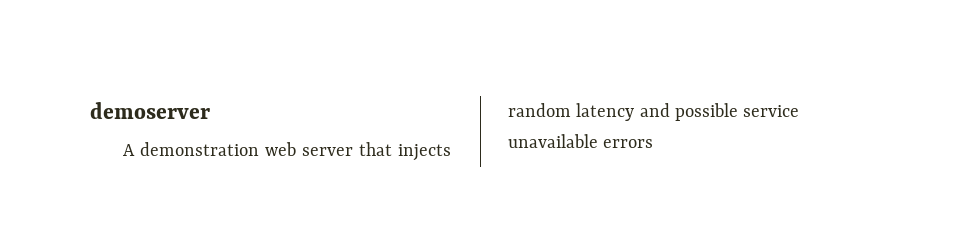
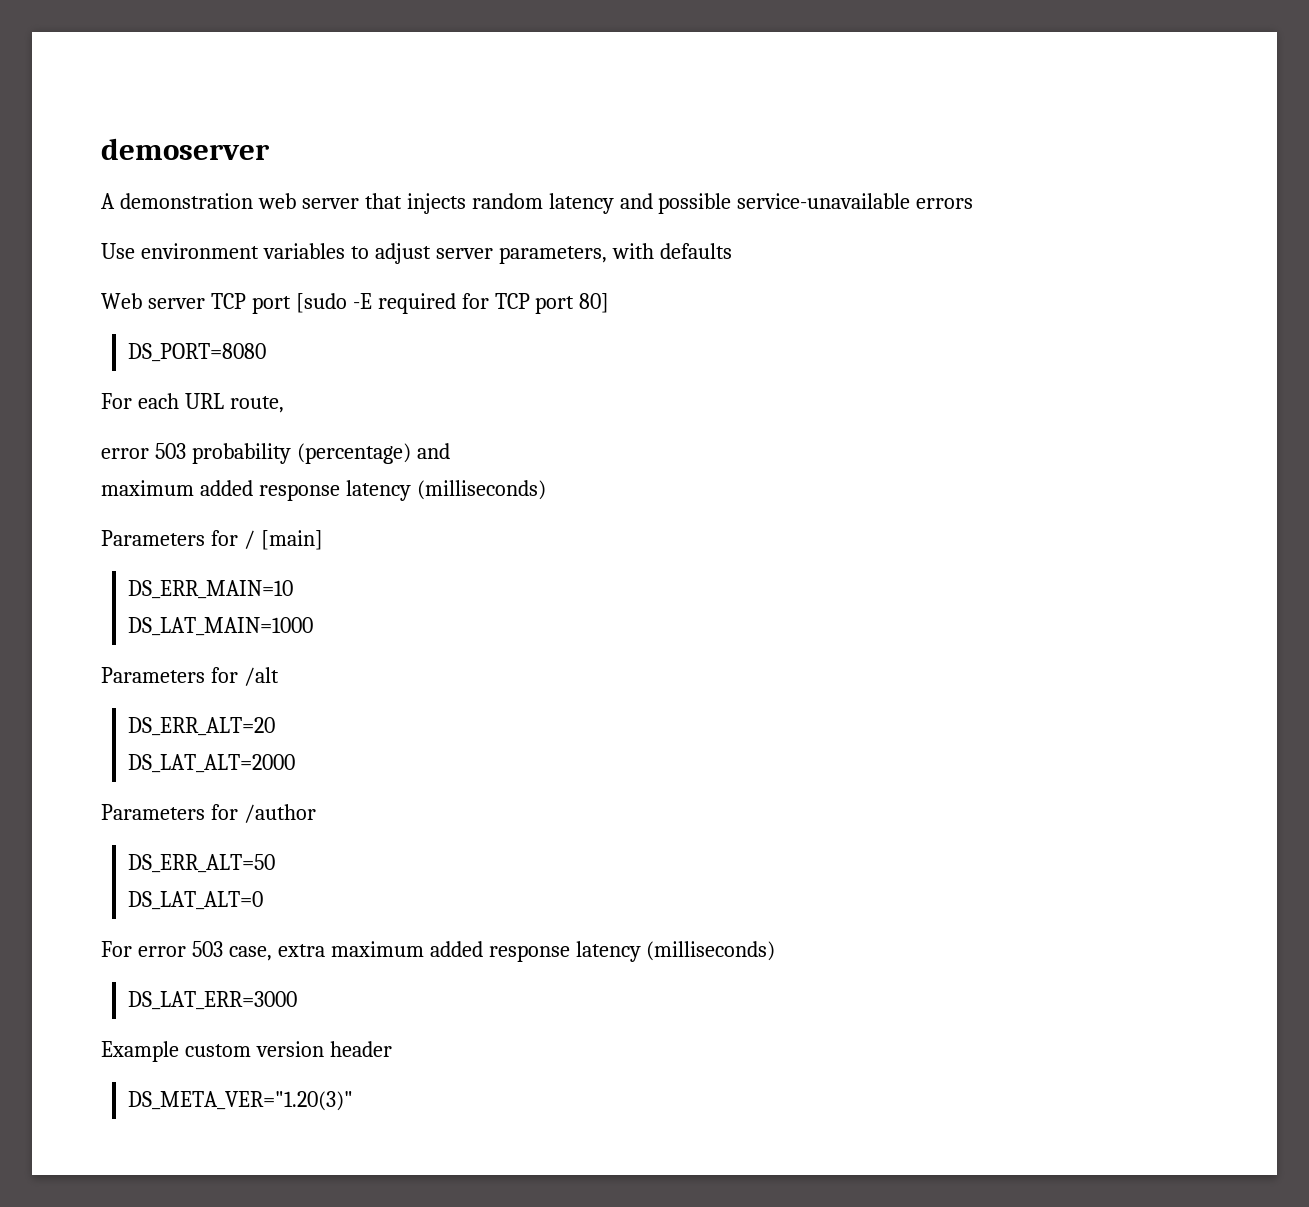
[743,105,800,117] [508,134,598,148] service unavailable -> [737,193,911,209] service-unavailable
(654, 143) none -> [101,243,732,264] [101,293,610,314] [127,343,266,362] [101,393,284,413] [101,443,450,464] [101,480,546,501] [101,530,323,550] [127,580,293,599] [127,617,313,636] [101,667,279,686] [127,717,275,736] [127,754,295,773] [101,804,316,823] [127,854,275,873] [127,891,263,910] [101,941,776,962] [127,991,297,1010] [101,1041,392,1062] [127,1091,353,1111] // Use environment variables to adjust server parameters, with defaults // Web server TCP port [sudo -E required for TCP port 80] // DS_PORT=8080 // For each URL route, // error 503 probability (percentage) and // maximum added response latency (milliseconds) // Parameters for / [main] // DS_ERR_MAIN=10 // DS_LAT_MAIN=1000 // Parameters for /alt // DS_ERR_ALT=20 // DS_LAT_ALT=2000 // Parameters for /author // DS_ERR_ALT=50 // DS_LAT_ALT=0 // For error 503 case, extra maximum added response latency (milliseconds) // DS_LAT_ERR=3000 // Example custom version header // DS_META_VER="1.20(3)"

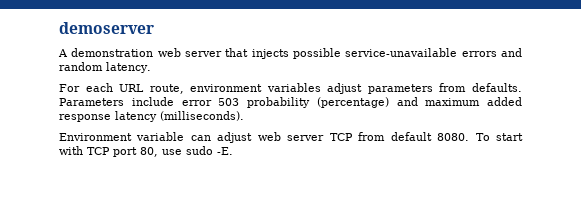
[471,193,653,214] random latency and -> (289, 54) none
[101,243,732,264] [101,293,610,314] [127,343,266,362] [101,393,284,413] // Use environment variables to adjust server parameters, with defaults // Web server TCP port [sudo -E required for TCP port 80] // DS_PORT=8080 // For each URL route, // -> [500,48,522,57] [59,62,151,73] [59,83,522,94] [59,97,174,106] and random latency. // For each URL route, environment variables adjust parameters from defaults. Parameters include
[101,480,546,501] [101,530,323,550] [127,580,293,599] [127,617,313,636] [101,667,279,686] [127,717,275,736] [127,754,295,773] [101,804,316,823] [127,854,275,873] [127,891,263,910] [101,941,776,962] [127,991,297,1010] [101,1041,392,1062] [127,1091,353,1111] // maximum added response latency (milliseconds) // Parameters for / [main] // DS_ERR_MAIN=10 // DS_LAT_MAIN=1000 // Parameters for /alt // DS_ERR_ALT=20 // DS_LAT_ALT=2000 // Parameters for /author // DS_ERR_ALT=50 // DS_LAT_ALT=0 // For error 503 case, extra maximum added response latency (milliseconds) // DS_LAT_ERR=3000 // Example custom version header // DS_META_VER="1.20(3)" -> [425,97,522,106] [59,111,244,122] [59,132,523,143] [59,146,233,157] maximum added response latency (milliseconds). // Environment variable can adjust web server TCP from default 8080. To start with TCP port 80, use sudo -E.

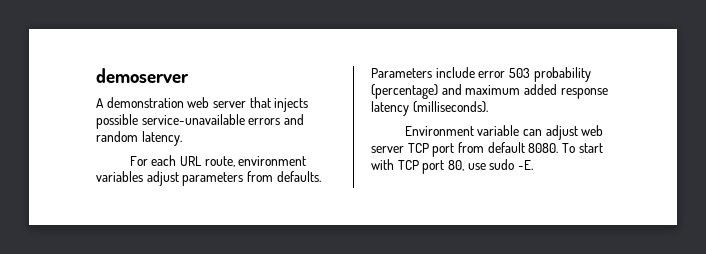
(353, 137) none -> [432,143,455,157] port

